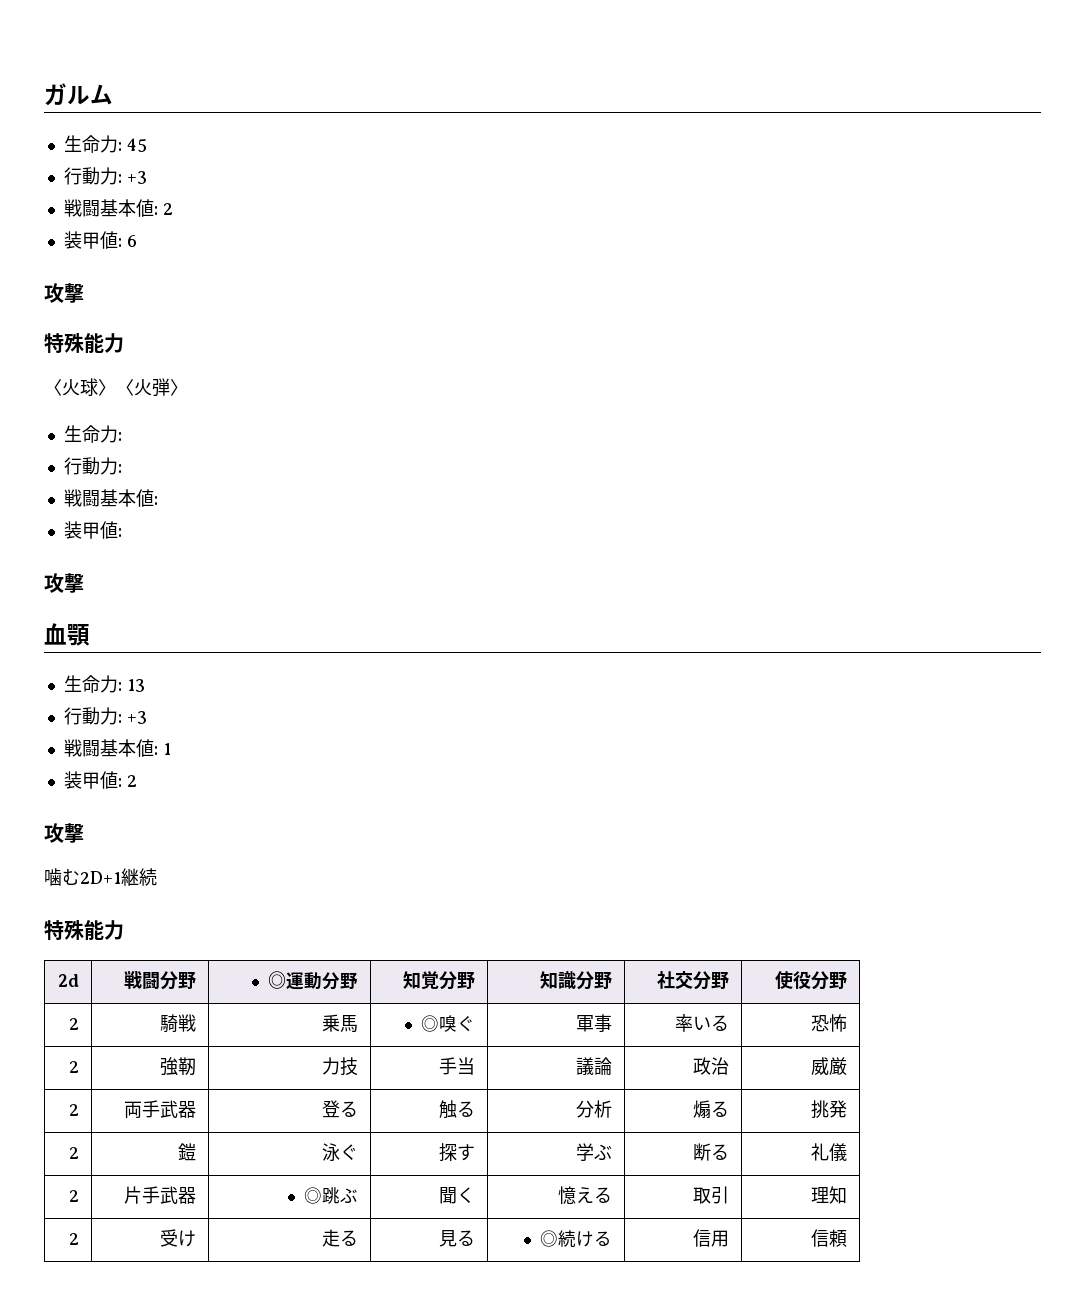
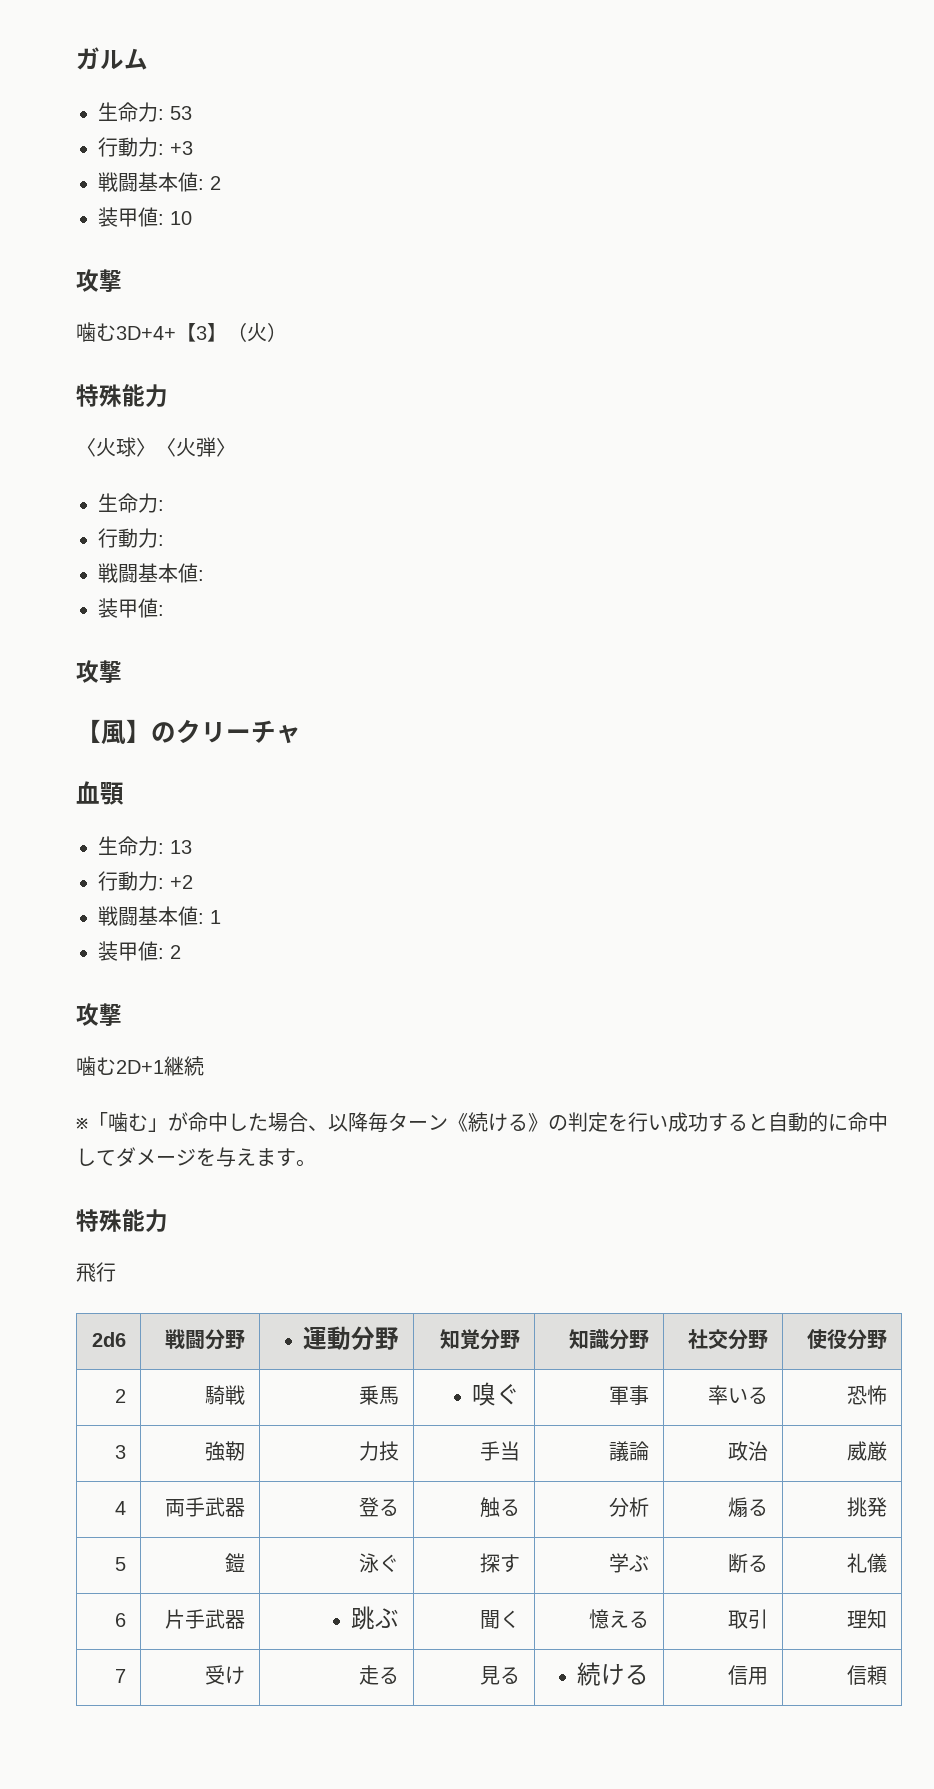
[126,138,147,152] 45 -> [170,106,192,120] 53
[126,235,137,247] [44,283,84,303] 6 // 攻撃 -> [170,211,192,225] [76,269,122,292] [76,322,287,342] 10 // 攻撃 // 噛む3D+4+【3】（火）
(84, 583) none -> [76,719,301,745] // 【風】のクリーチャ
[126,711,147,724] +3 -> [170,875,193,889] +2
[44,920,124,941] [58,974,80,987] // 特殊能力 // 2d -> [76,1112,888,1133] [76,1147,316,1167] [76,1209,168,1232] [76,1262,116,1282] [92,1332,127,1347] // ※「噛む」が命中した場合、以降毎ターン《続ける》の判定を行い成功すると自動的に命中してダメージを与えます。 // 特殊能力 // 飛行 // 2d6
[268,971,287,989] ◎ -> (246, 1339) none
[421,1015,440,1032] ◎ -> (400, 1395) none
[69,1061,80,1073] 2 -> [115,1445,127,1459] 3
[69,1104,80,1116] 2 -> [115,1501,127,1515] 4
[69,1147,80,1159] 2 -> [115,1557,127,1571] 5
[69,1190,80,1202] 2 -> [115,1613,127,1627] 6
[304,1187,323,1204] ◎ -> (246, 1619) none
[69,1233,80,1245] 2 -> [115,1669,127,1683] 7
[540,1230,559,1247] ◎ -> (521, 1675) none

